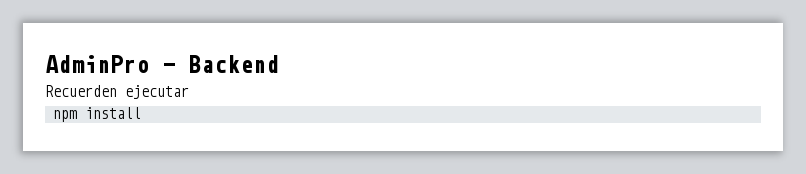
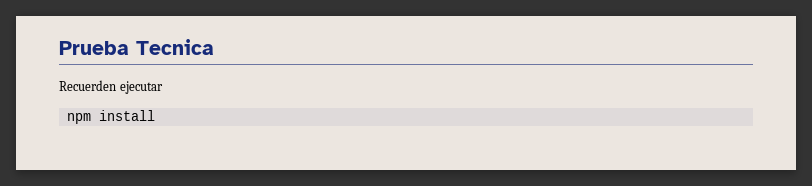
[45,55,279,73] AdminPro - Backend -> [59,39,214,55] Prueba Tecnica

